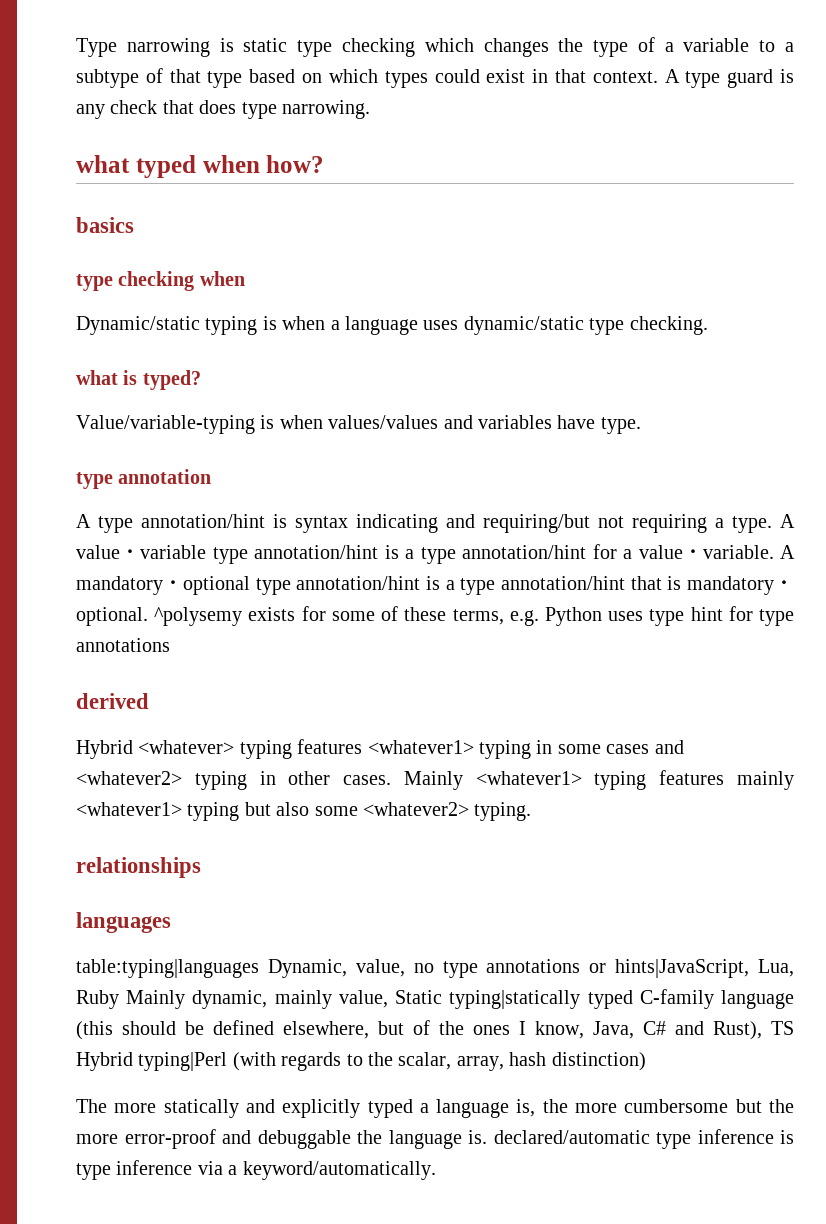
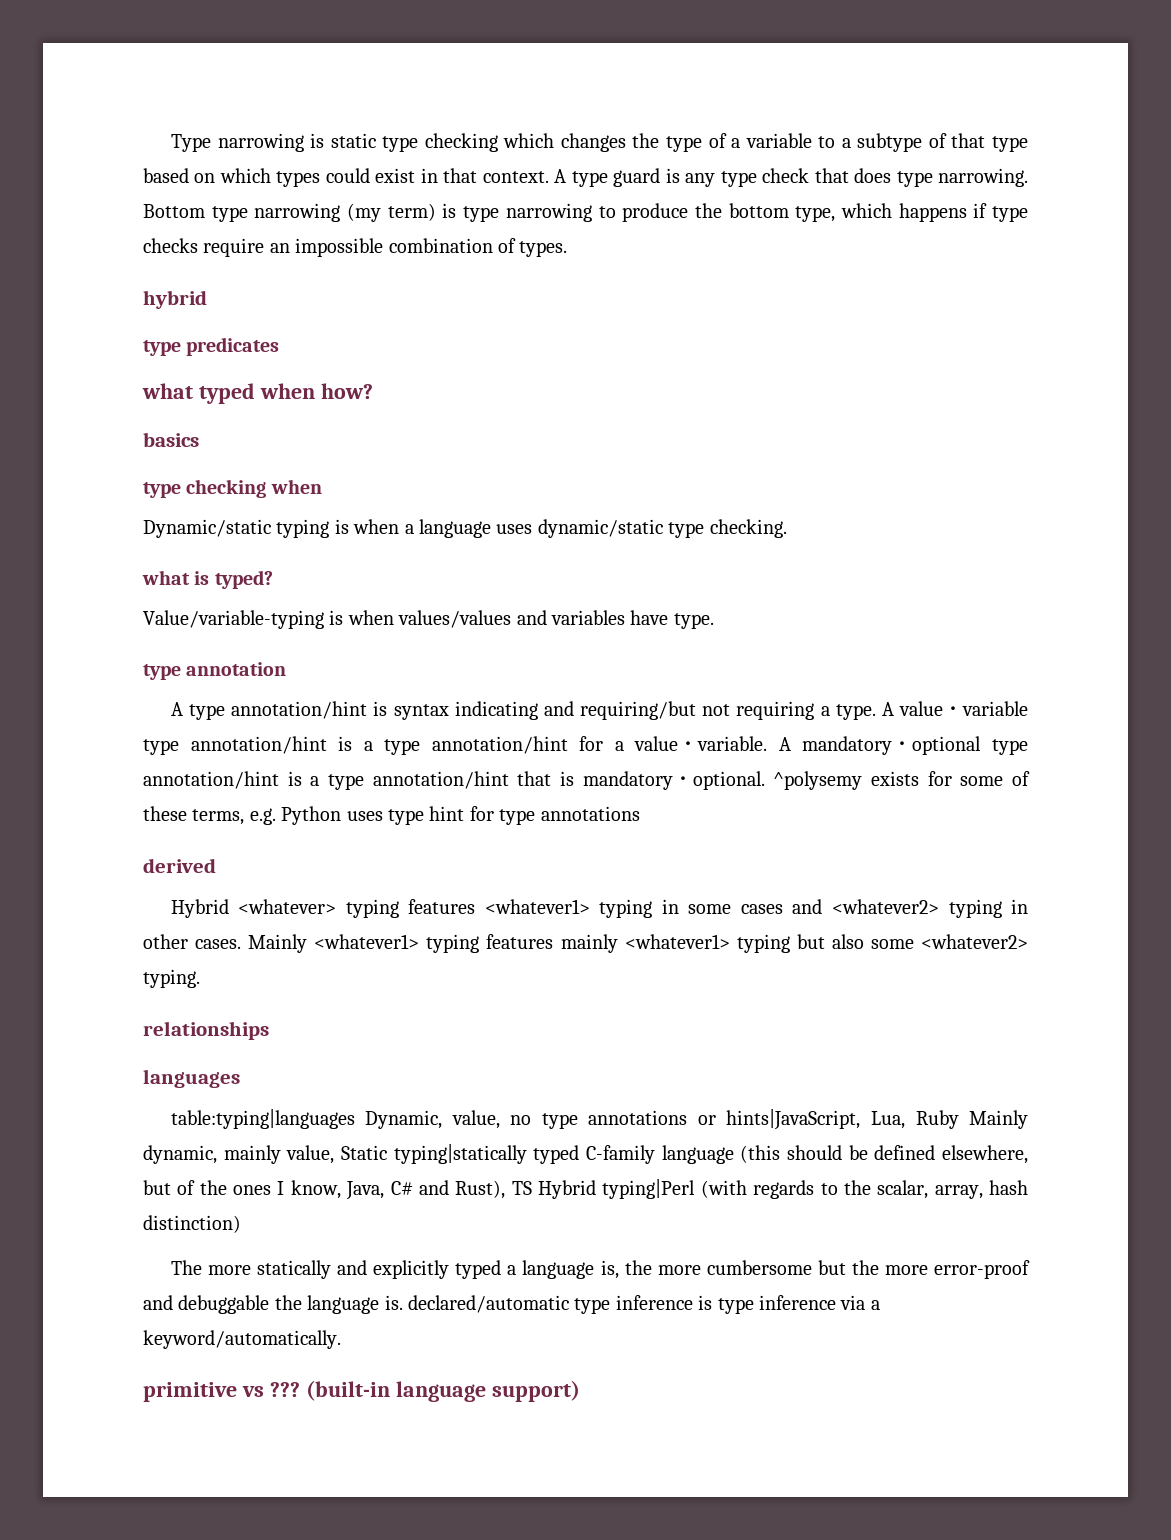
(105, 111) none -> [720,171,757,187] type
(370, 109) none -> [143,203,1028,222] [143,238,568,257] [143,290,207,309] [143,337,280,356] Bottom type narrowing (my term) is type narrowing to produce the bottom type, which happens if type checks require an impossible combination of types. // hybrid // type predicates
(436, 1170) none -> [143,1380,580,1402] // primitive vs ??? (built-in language support)

